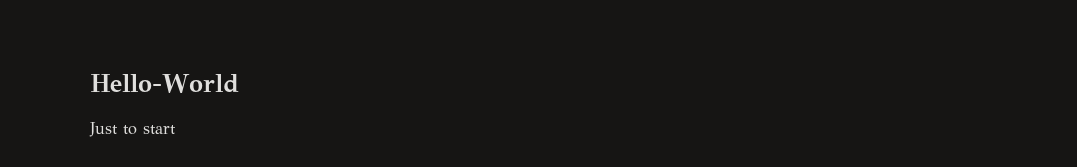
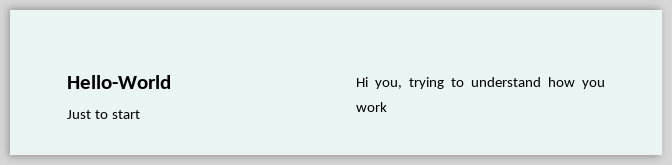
(176, 129) none -> [356,77,605,89] [356,102,387,112] // Hi you, trying to understand how you work

